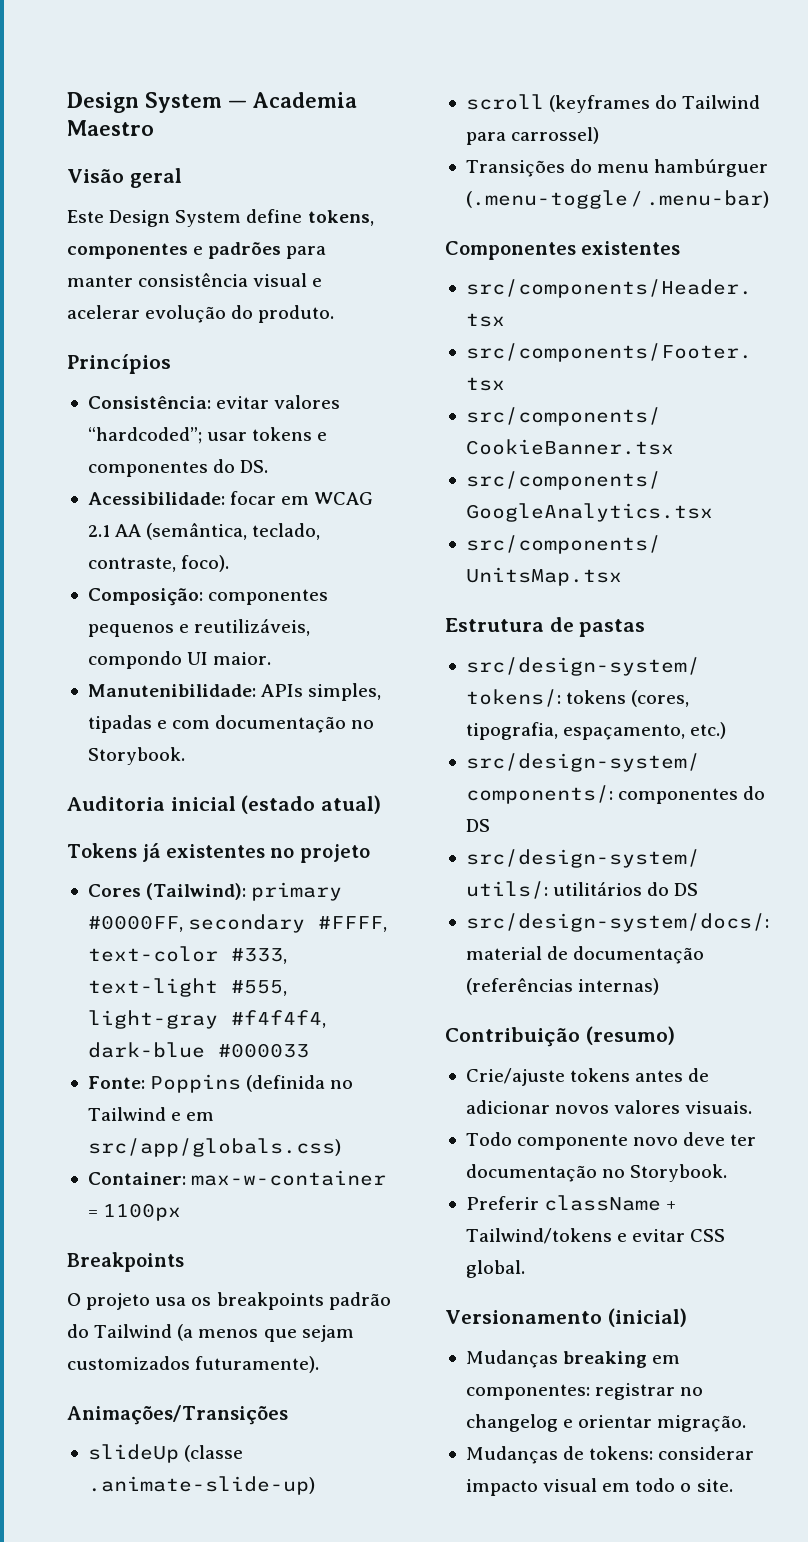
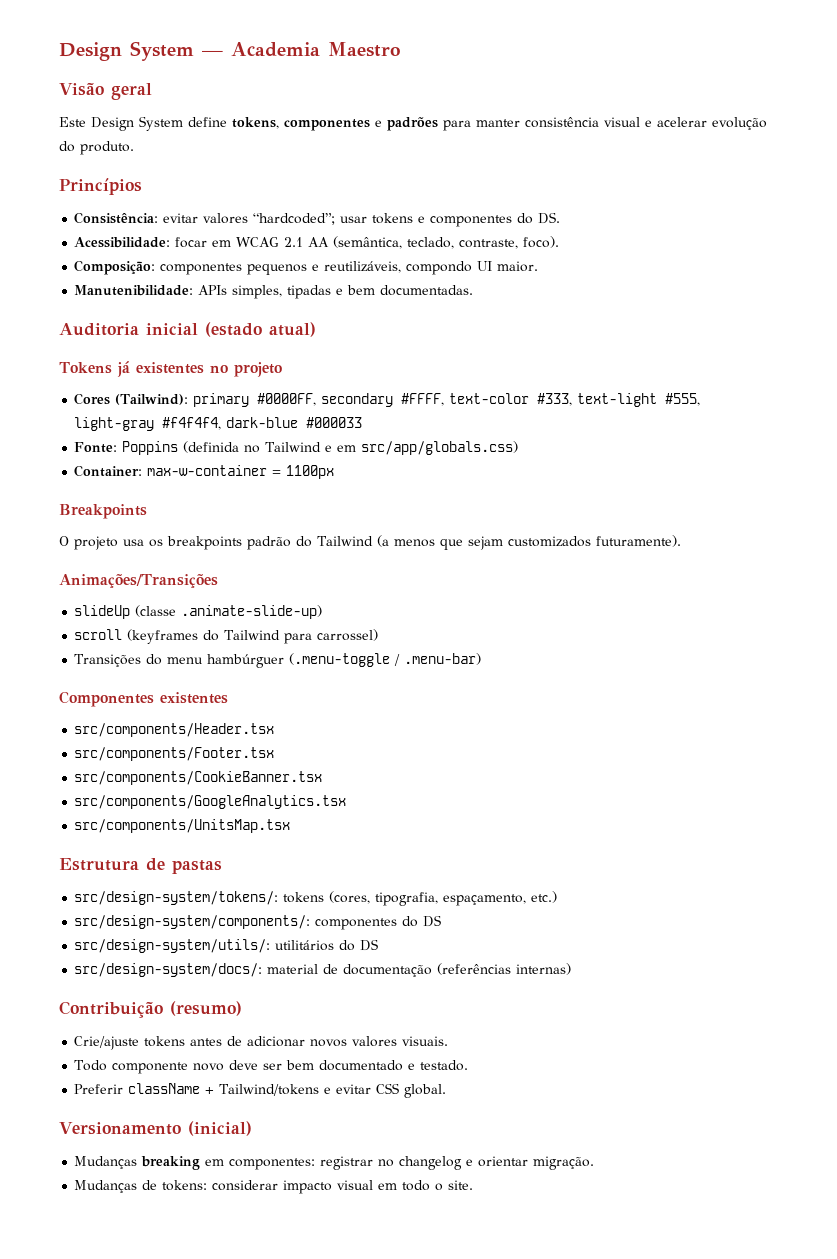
[172,715,375,733] [87,747,185,765] com documentação no Storybook. -> [347,285,474,296] bem documentadas.
[730,1134,757,1146] [465,1164,728,1182] ter documentação no Storybook. -> [263,1060,469,1071] ser bem documentado e testado.

